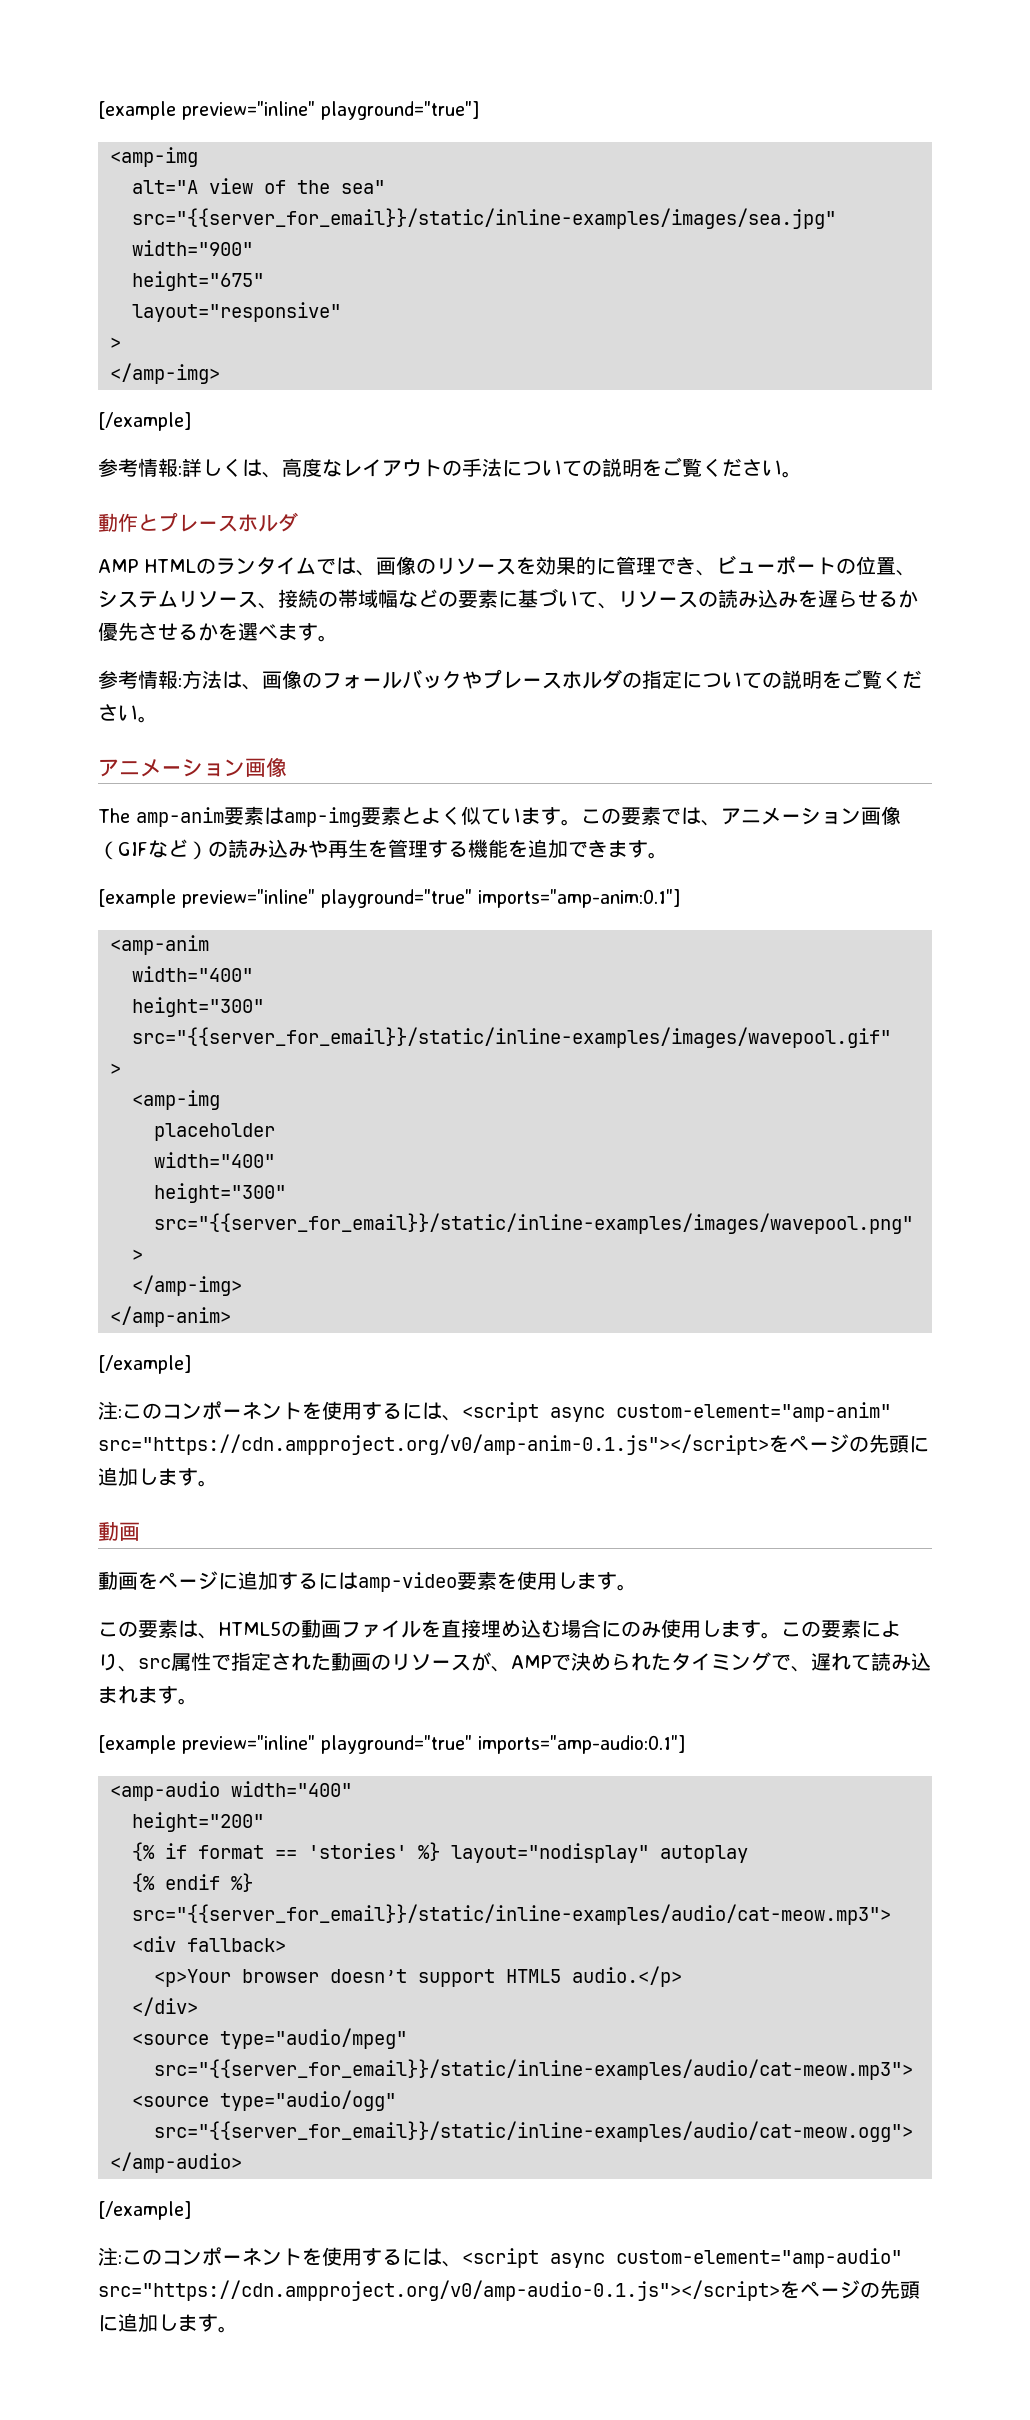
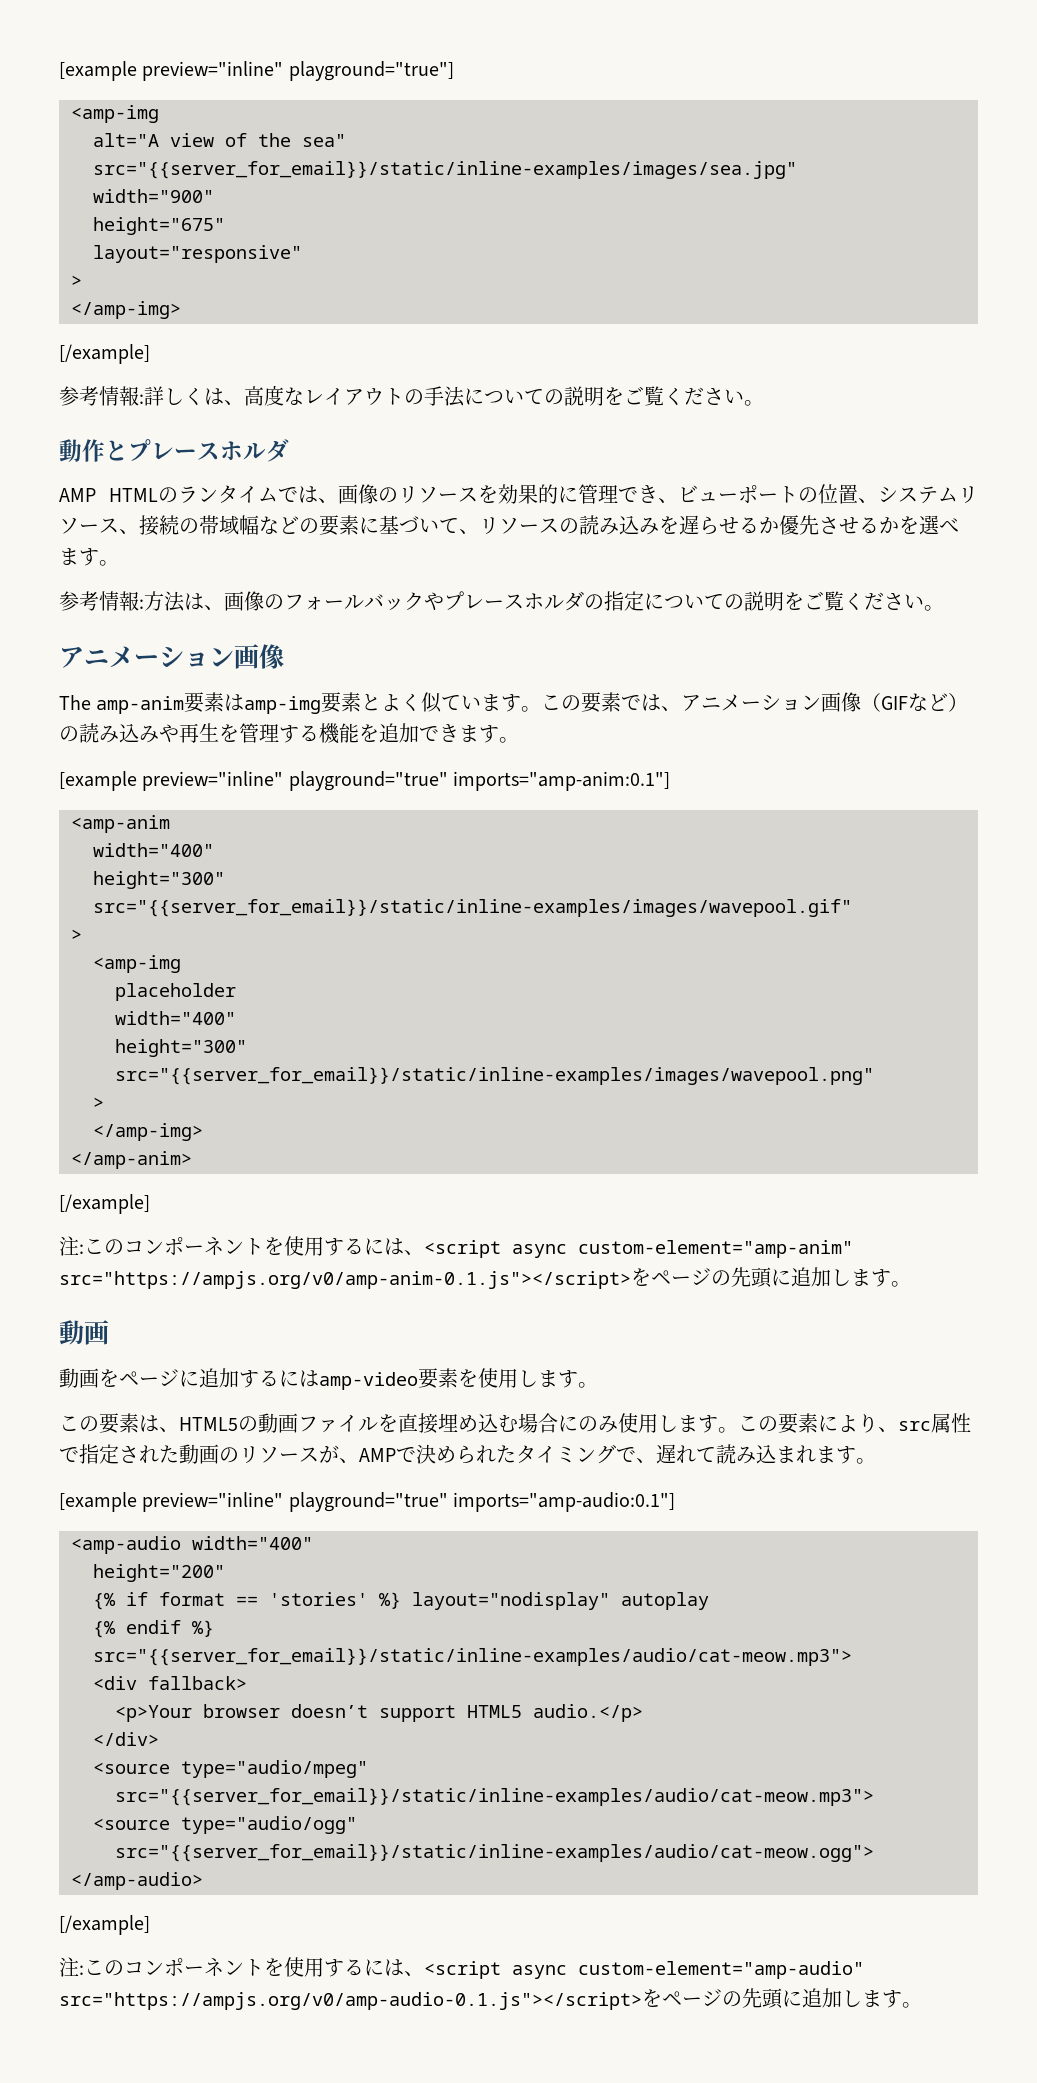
[98,1434,769,1455] src="https://cdn.ampproject.org/v0/amp-anim-0.1.js"></script> -> [59,1271,631,1289] src="https://ampjs.org/v0/amp-anim-0.1.js"></script>
[98,2280,780,2301] src="https://cdn.ampproject.org/v0/amp-audio-0.1.js"></script> -> [59,1992,642,2010] src="https://ampjs.org/v0/amp-audio-0.1.js"></script>

